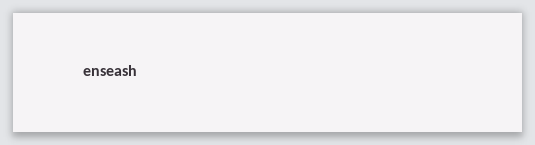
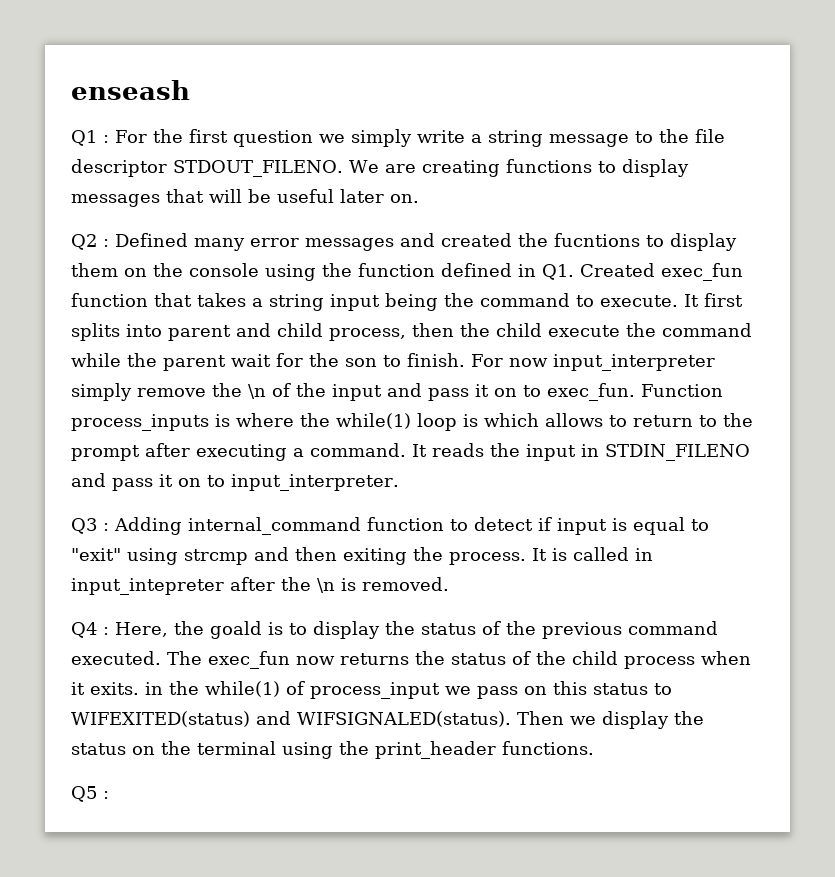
(137, 70) none -> [71,129,725,147] [71,159,689,177] [71,189,419,207] [71,233,737,251] [71,263,743,281] [71,293,743,311] [71,323,752,341] [71,353,715,371] [71,383,723,401] [71,413,753,431] [71,443,750,461] [71,473,399,491] [71,517,709,535] [71,547,653,565] [71,577,449,595] [71,621,718,639] [71,651,751,669] [71,681,672,699] [71,711,704,729] [71,741,594,759] [71,786,109,802] // Q1 : For the first question we simply write a string message to the file descriptor STDOUT_FILENO. We are creating functions to display messages that will be useful later on. // Q2 : Defined many error messages and created the fucntions to display them on the console using the function defined in Q1. Created exec_fun function that takes a string input being the command to execute. It first splits into parent and child process, then the child execute the command while the parent wait for the son to finish. For now input_interpreter simply remove the \n of the input and pass it on to exec_fun. Function process_inputs is where the while(1) loop is which allows to return to the prompt after executing a command. It reads the input in STDIN_FILENO and pass it on to input_interpreter. // Q3 : Adding internal_command function to detect if input is equal to "exit" using strcmp and then exiting the process. It is called in input_intepreter after the \n is removed. // Q4 : Here, the goald is to display the status of the previous command executed. The exec_fun now returns the status of the child process when it exits. in the while(1) of process_input we pass on this status to WIFEXITED(status) and WIFSIGNALED(status). Then we display the status on the terminal using the print_header functions. // Q5 :

